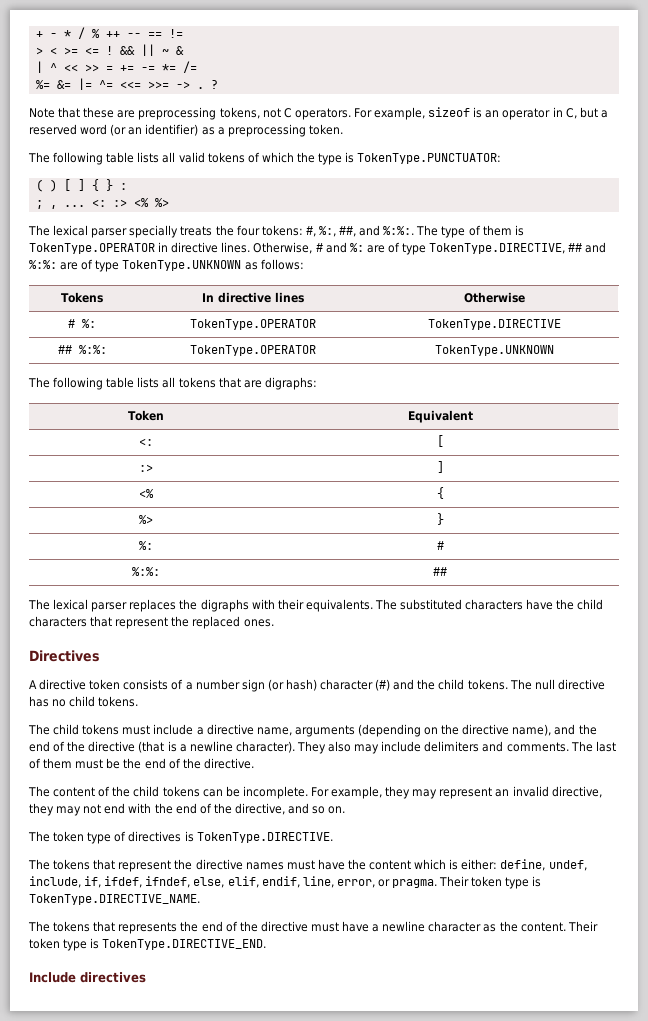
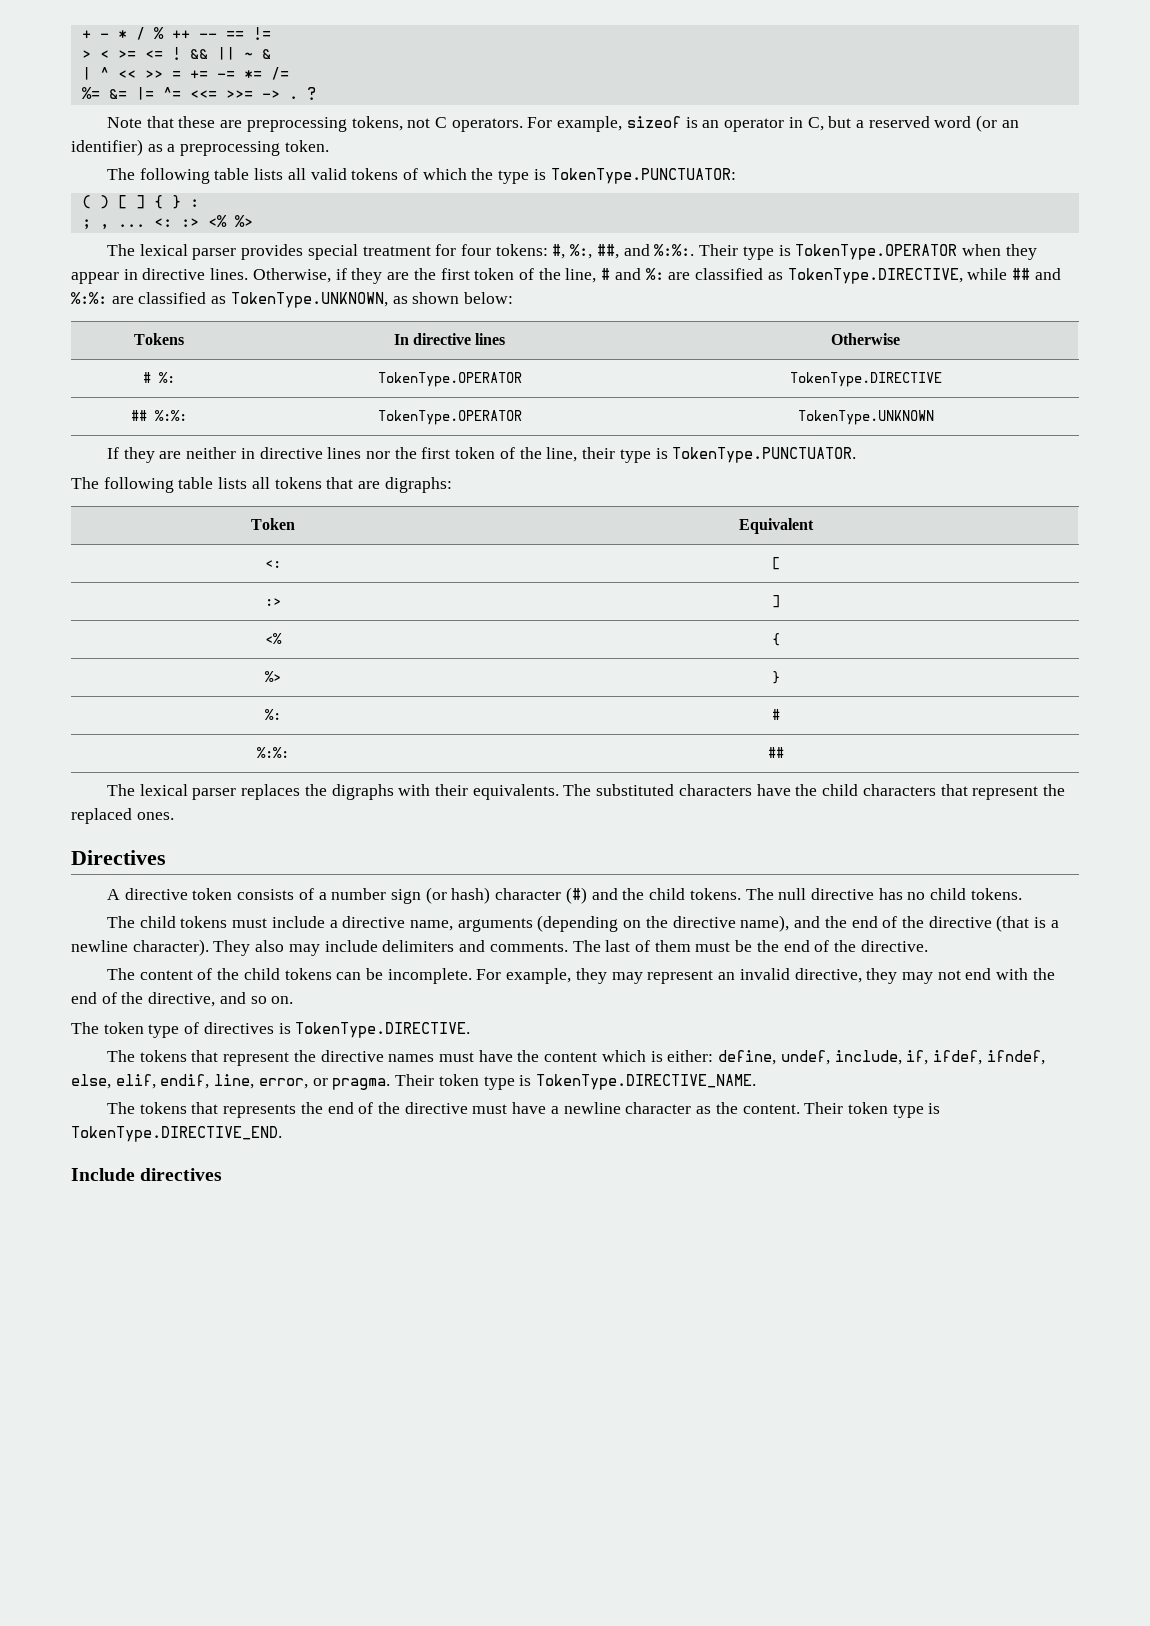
[129,225,234,238] specially treats the -> [241,244,457,260] provides special treatment for
[416,225,524,238] [29,242,607,255] [29,259,304,272] The type of them is TokenType.OPERATOR in directive lines. Otherwise, # and %: are of type TokenType.DIRECTIVE, ## and %:%: are of type TokenType.UNKNOWN as follows: -> [699,244,1037,260] [71,268,1061,284] [71,292,514,308] Their type is TokenType.OPERATOR when they appear in directive lines. Otherwise, if they are the first token of the line, # and %: are classified as TokenType.DIRECTIVE, while ## and %:%: are classified as TokenType.UNKNOWN, as shown below:
(554, 350) none -> [106,447,857,463] // If they are neither in directive lines nor the first token of the line, their type is TokenType.PUNCTUATOR.

